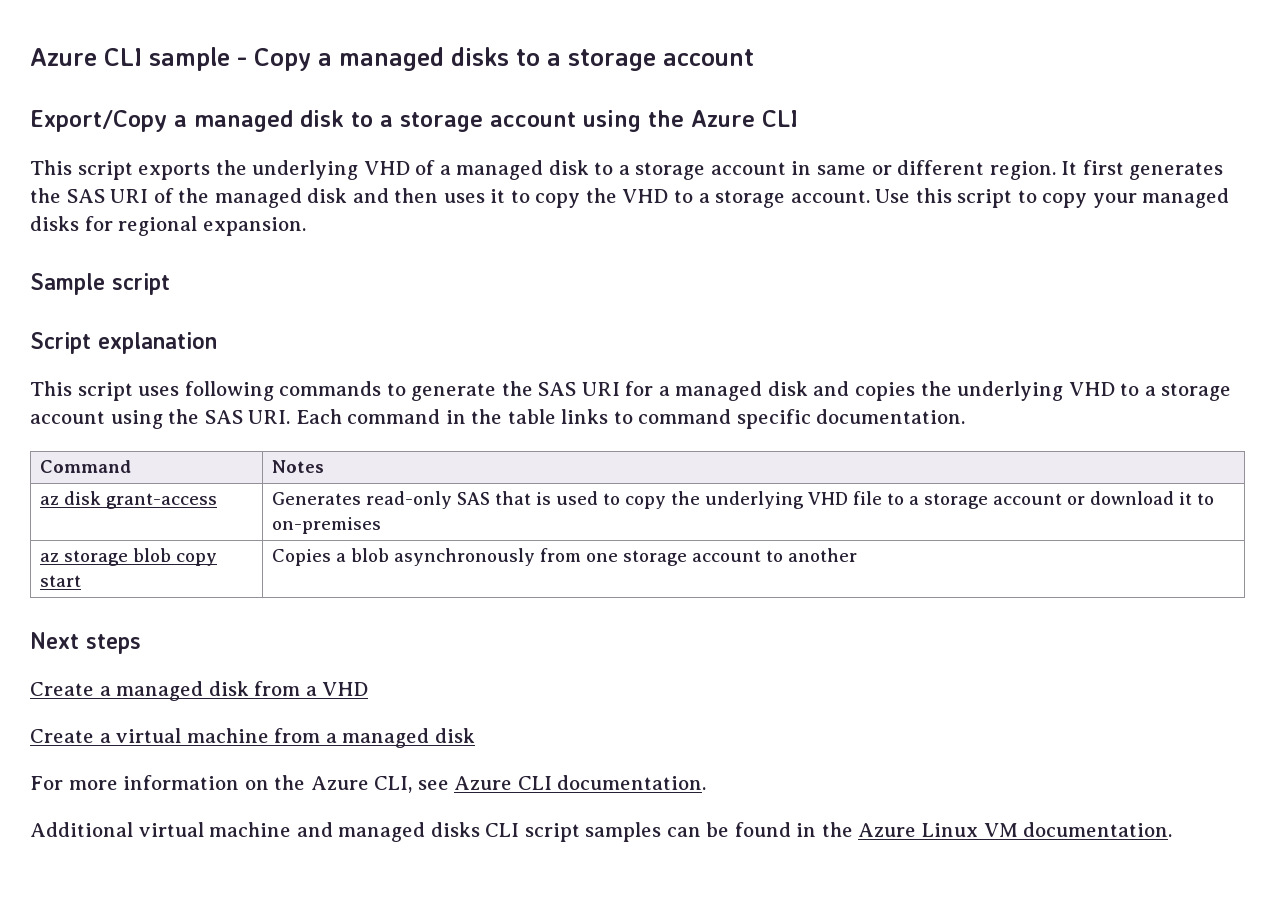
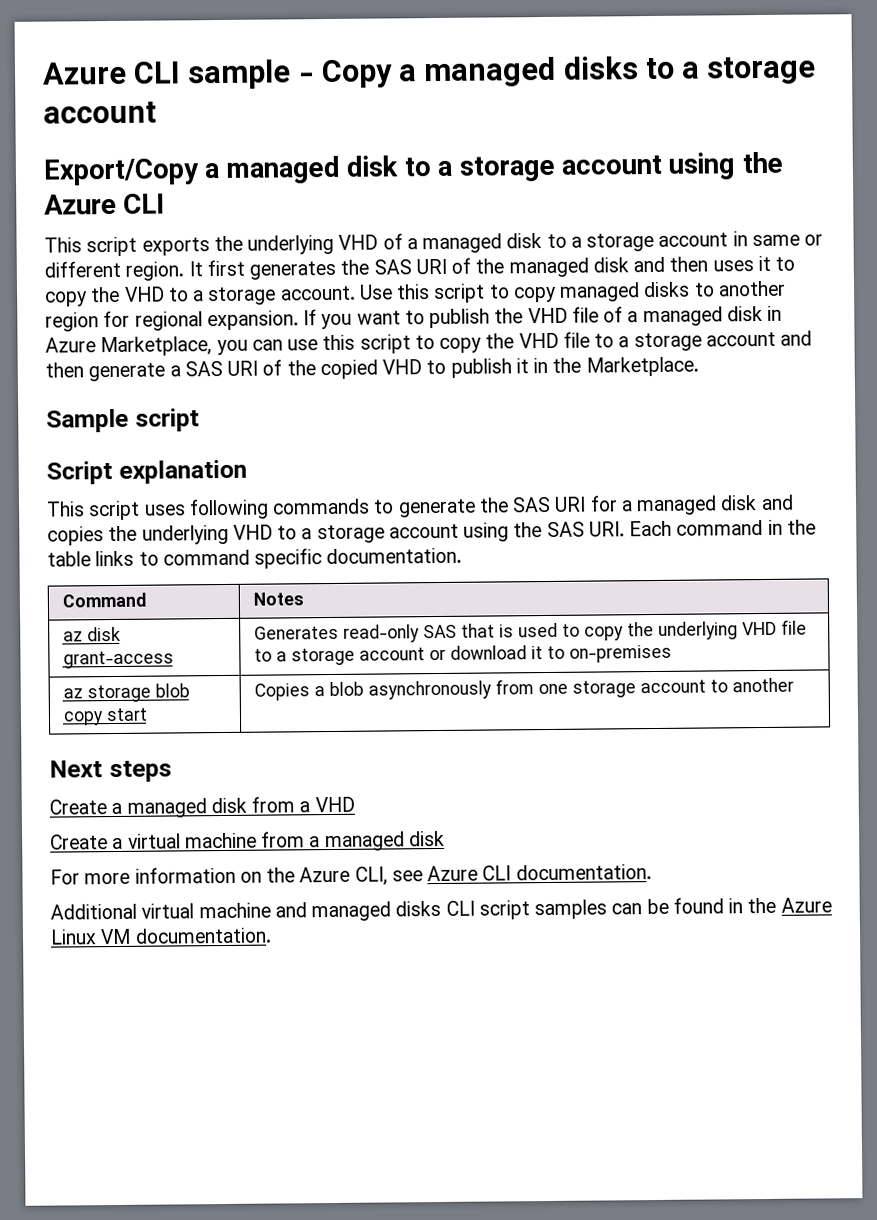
[1092,188,1230,208] [30,216,79,231] your managed disks -> [559,280,786,302] [45,312,99,332] managed disks to another region
(306, 226) none -> [303,305,783,330] [45,330,813,357] [45,356,699,382] If you want to publish the VHD file of a managed disk in Azure Marketplace, you can use this script to copy the VHD file to a storage account and then generate a SAS URI of the copied VHD to publish it in the Marketplace.

